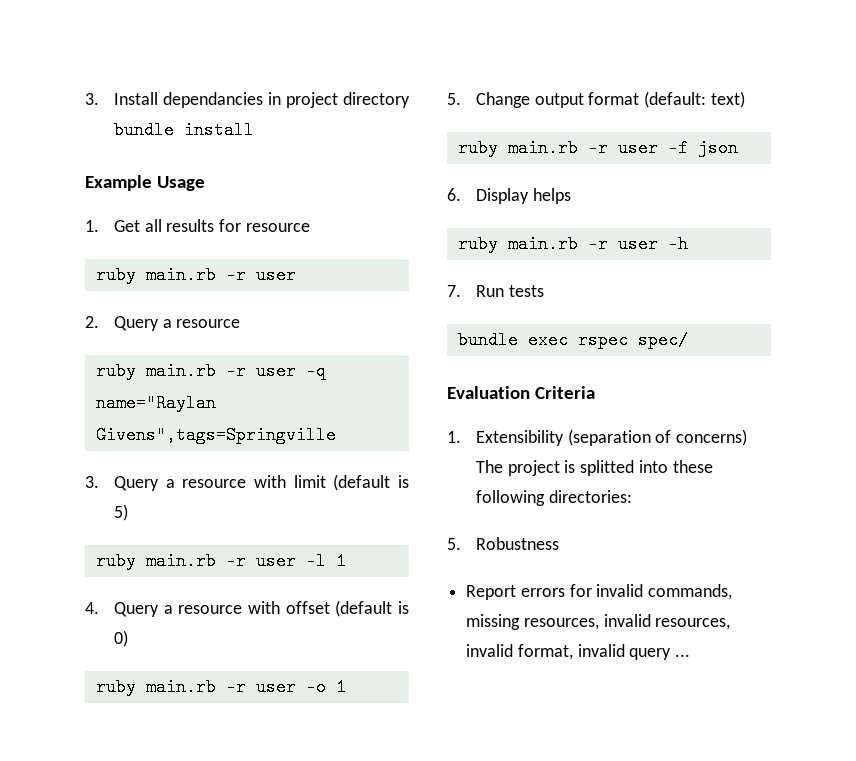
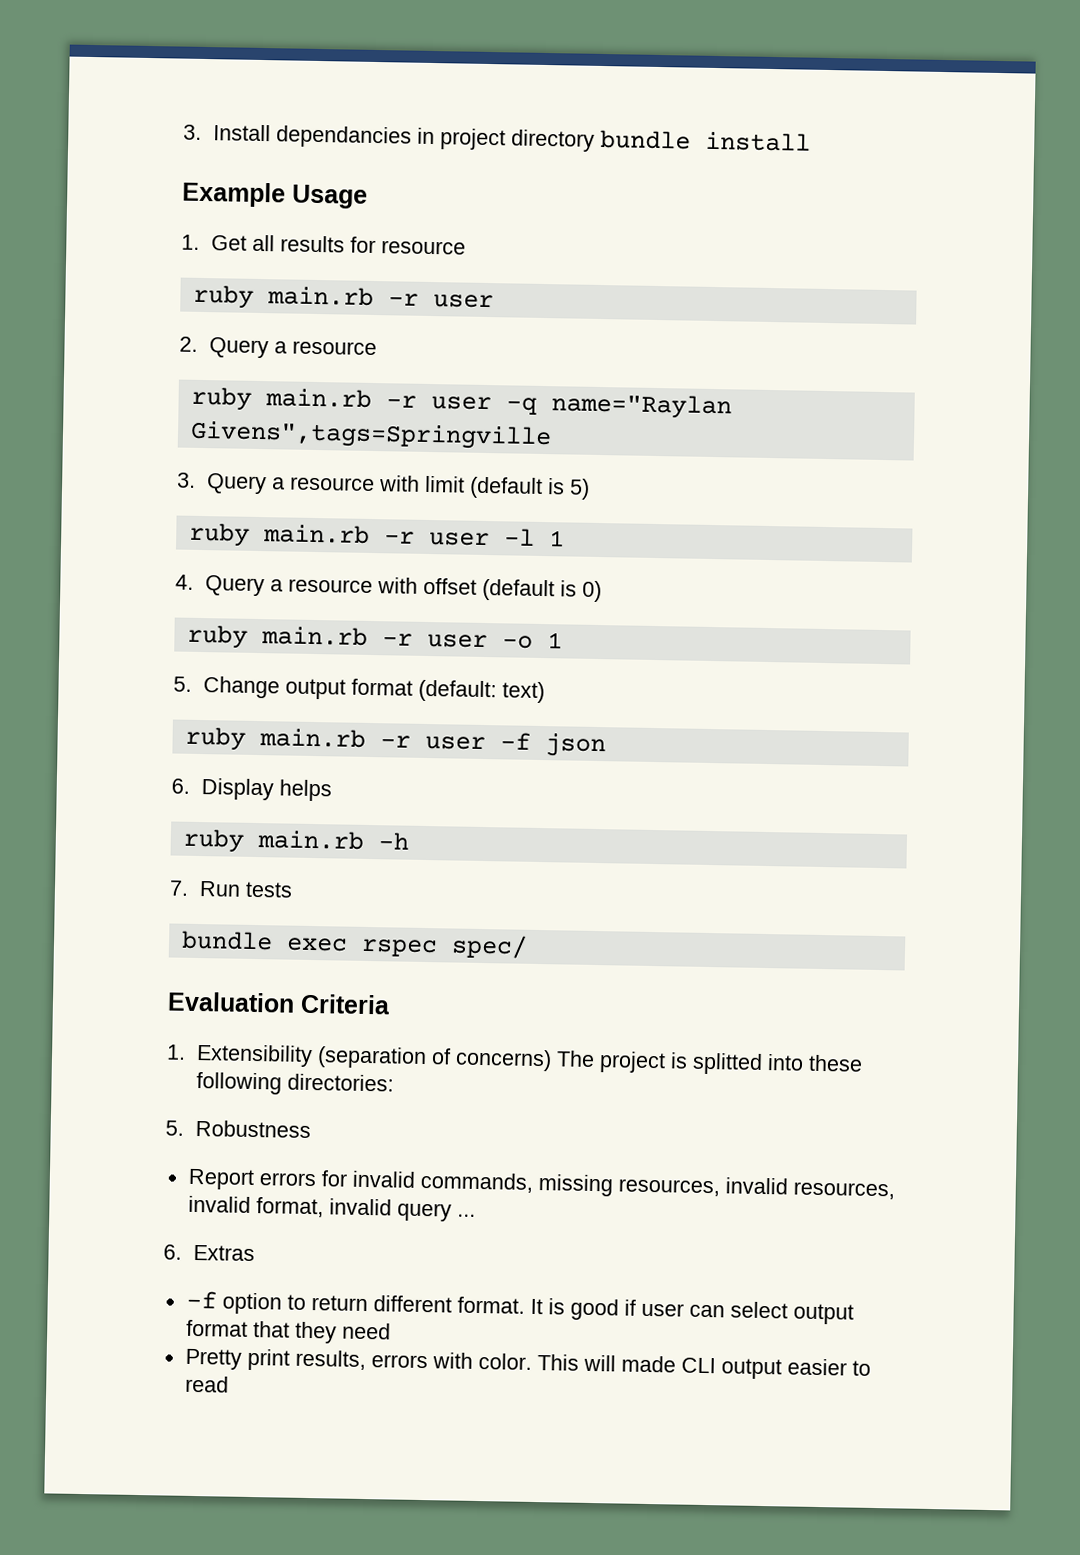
[587,235,658,253] -r user -> (365, 840) none
(691, 655) none -> [163,1244,255,1262] [185,1290,854,1325] [185,1319,391,1344] [184,1348,871,1380] [184,1375,229,1393] // 6. Extras // -f option to return different format. It is good if user can select output format that they need // Pretty print results, errors with color. This will made CLI output easier to read

